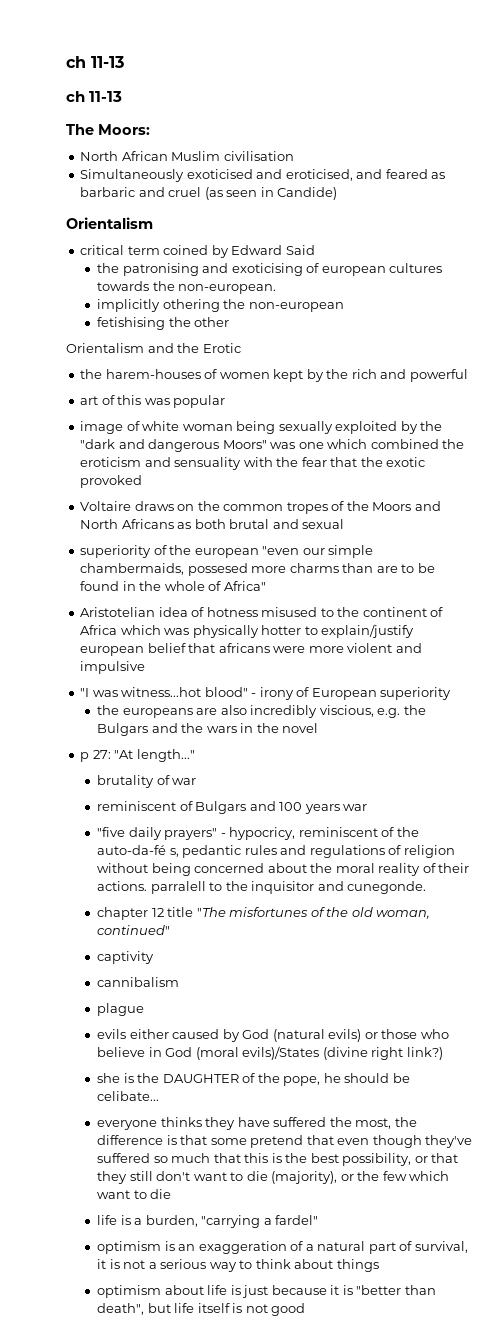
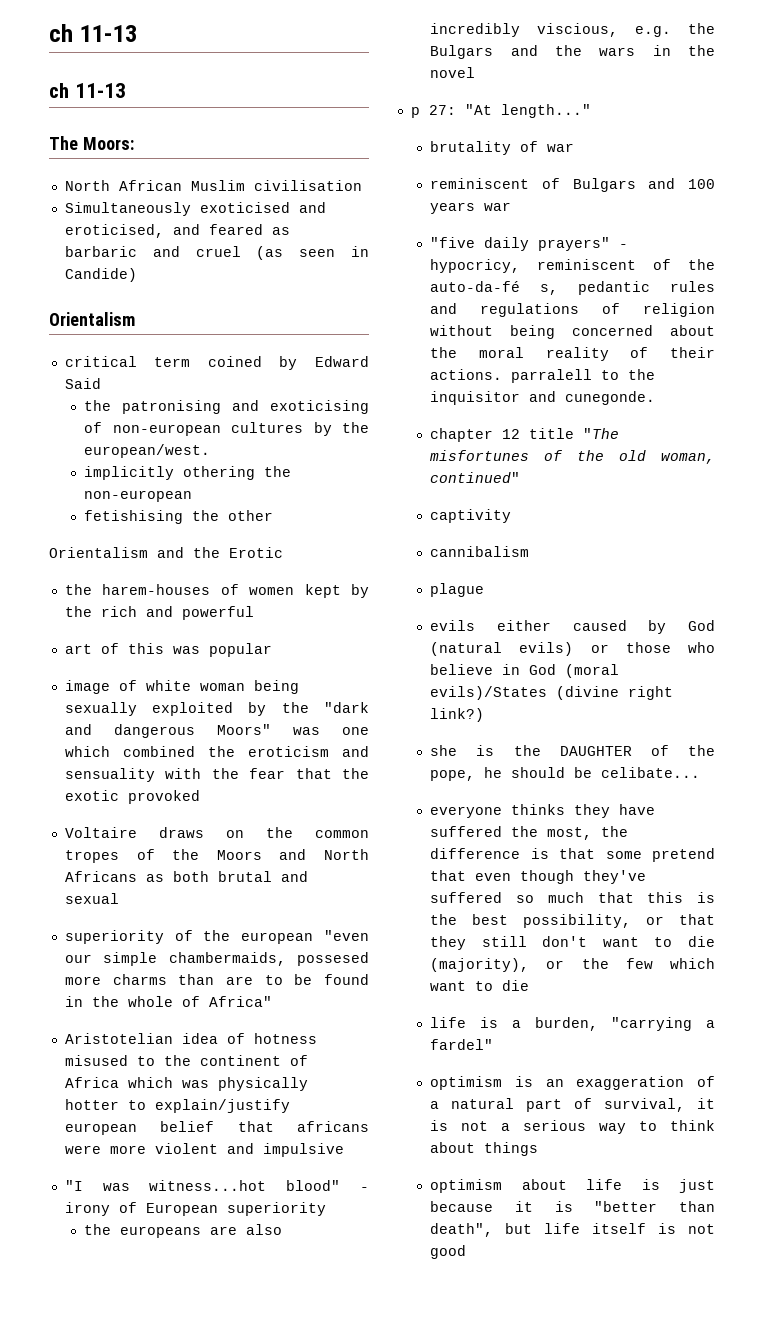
[321,263,443,276] [96,281,277,294] european cultures towards the non-european. -> [112,422,369,436] [84,444,211,458] non-european cultures by the european/west.

